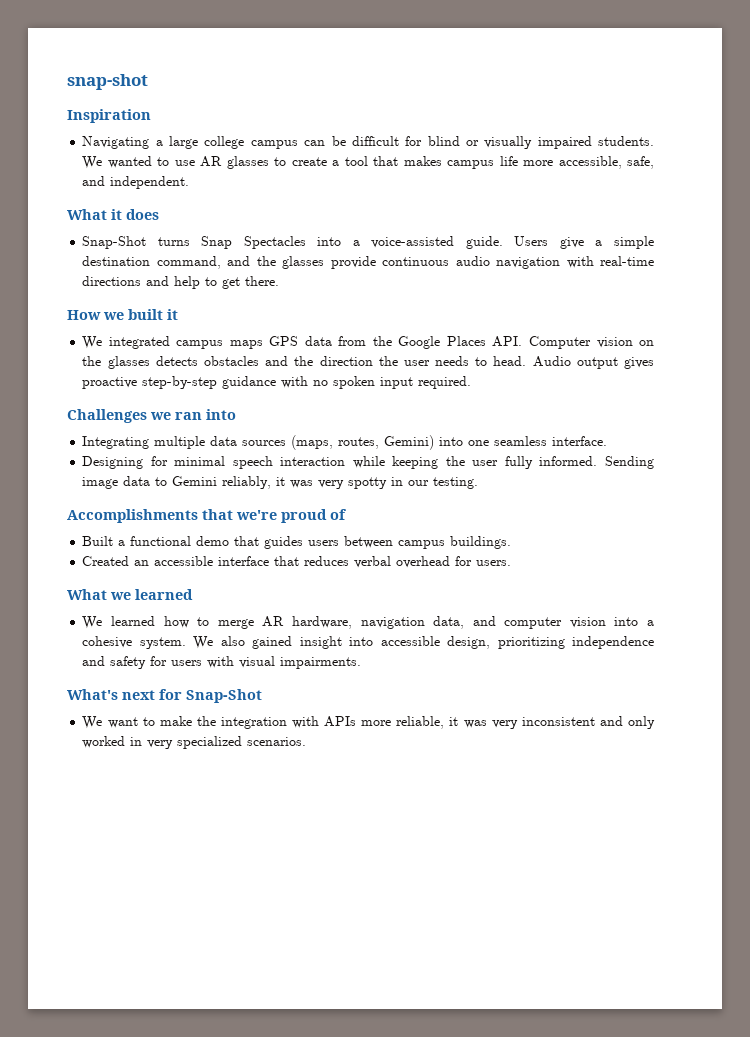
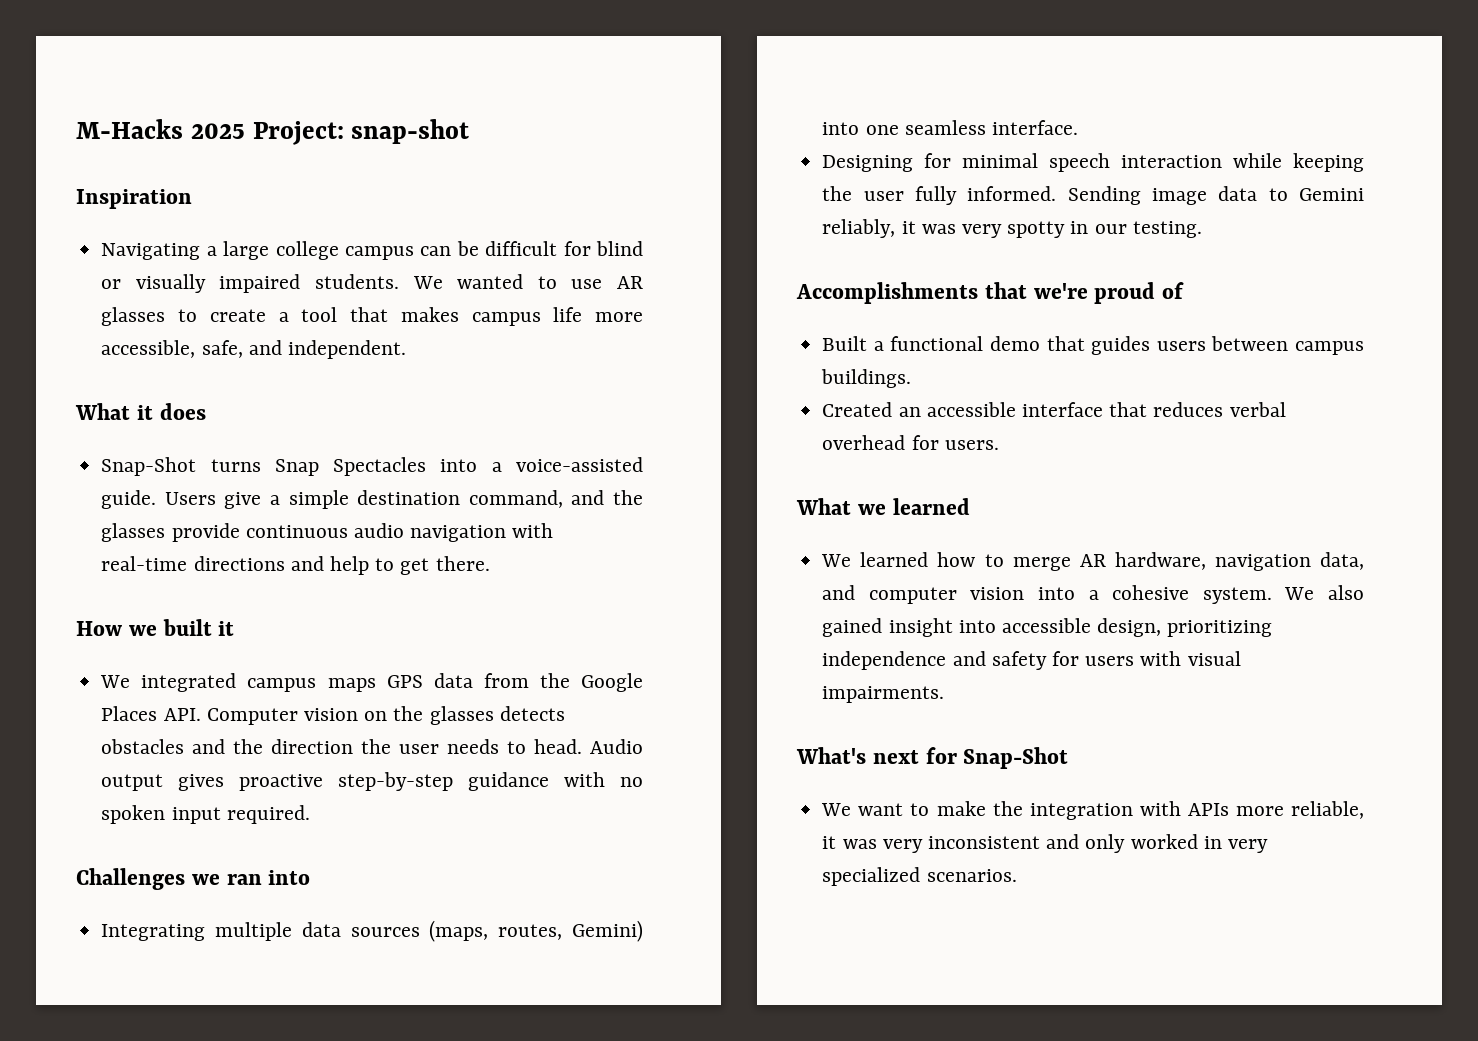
(67, 82) none -> [76,119,344,145] M-Hacks 2025 Project:

